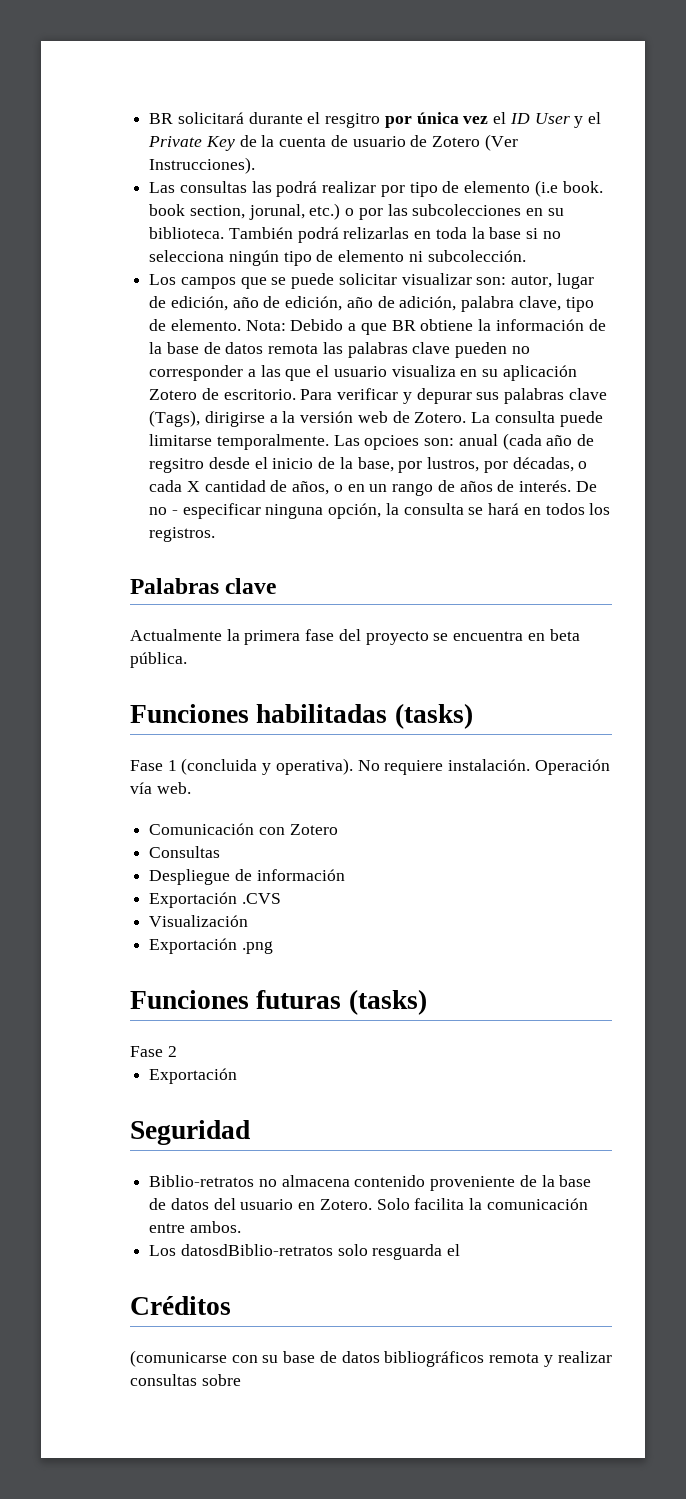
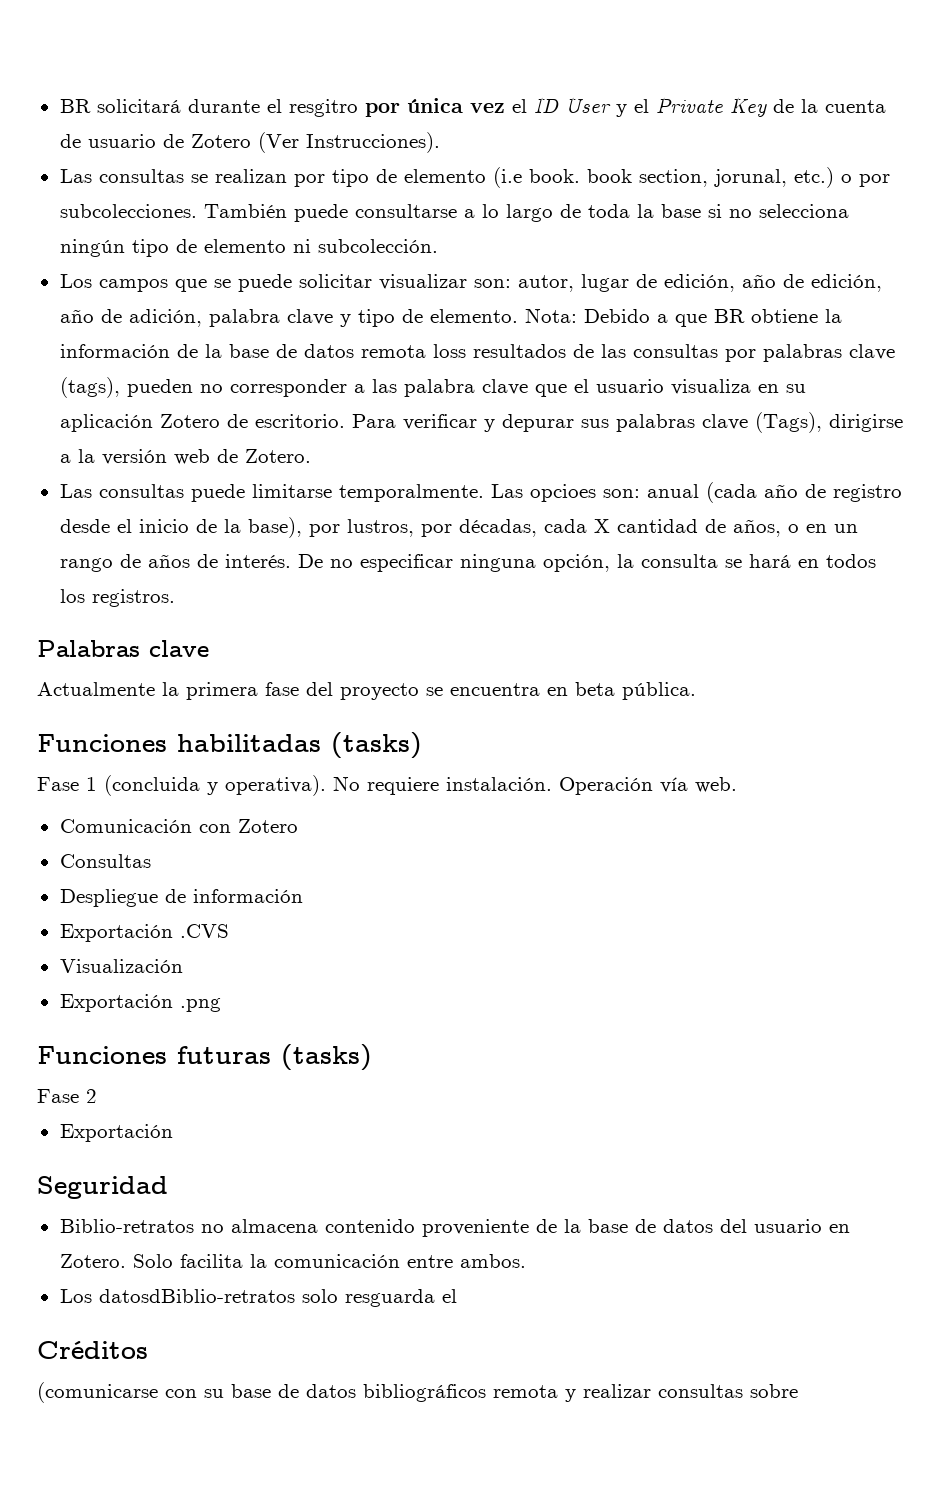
[251,181,377,197] las podrá realizar -> [190,169,287,183] se realizan
[387,204,564,216] [149,227,432,243] las subcolecciones en su biblioteca. También podrá relizarlas en -> [59,204,581,222] subcolecciones. También puede consultarse a lo largo de
[518,296,561,311] clave, -> [286,309,351,327] clave y
[322,342,451,358] las palabras clave -> [432,344,895,362] [59,377,120,398] loss resultados de las consultas por palabras clave (tags),
(281, 371) none -> [403,379,528,397] palabra clave
[471,411,555,423] La consulta -> [59,484,184,498] // Las consultas
[149,458,205,473] regsitro -> [832,484,902,502] registro
[357,457,394,472] base, -> [247,517,302,538] base),
[578,461,588,469] o -> (537, 528) none
[171,510,178,515] - -> (353, 563) none

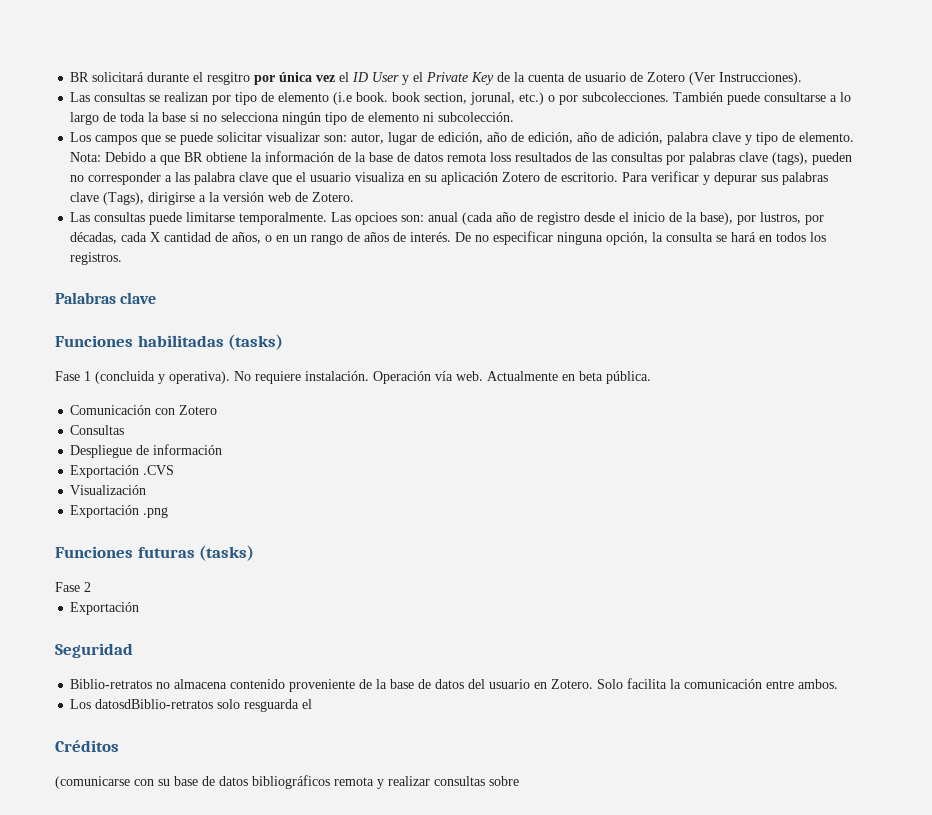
[37,682,696,700] // Actualmente la primera fase del proyecto se encuentra en beta pública. -> (157, 298) none
(737, 785) none -> [487,371,651,384] Actualmente en beta pública.

